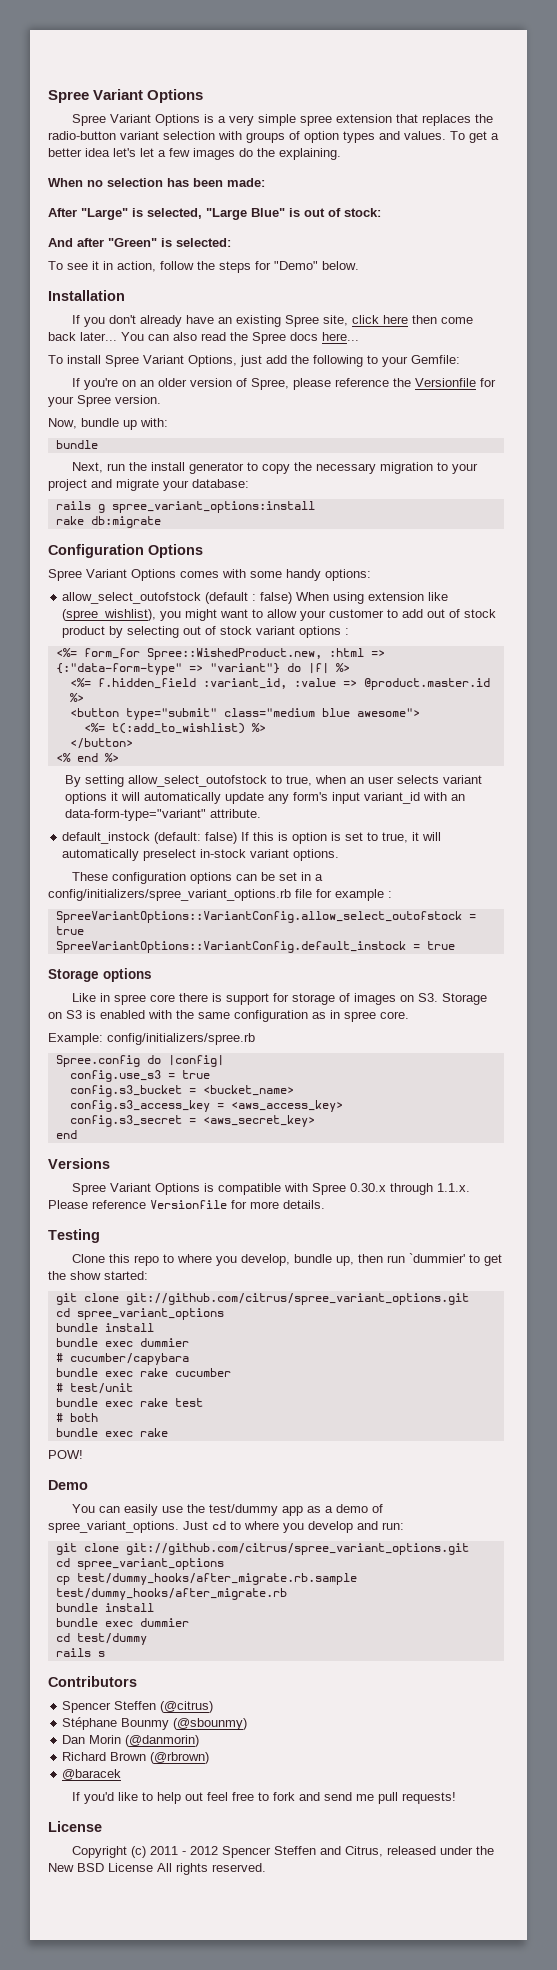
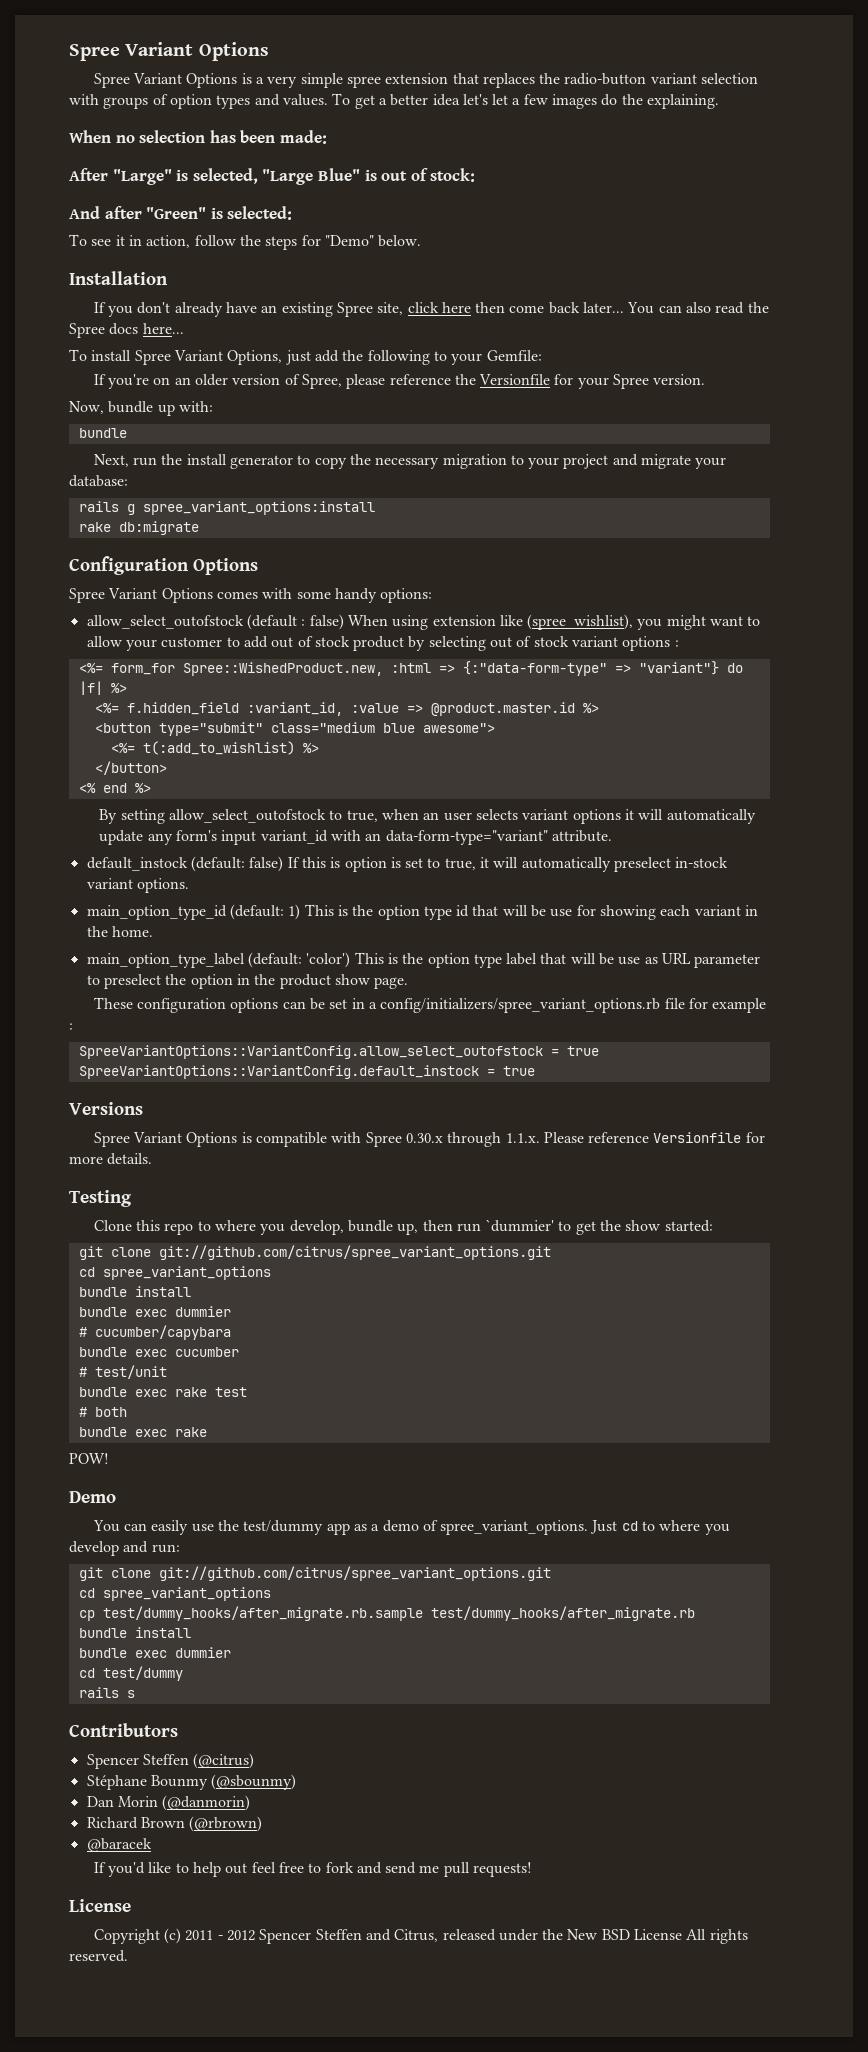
(340, 855) none -> [86,904,759,920] [86,926,153,937] [86,952,761,968] [86,974,409,989] // main_option_type_id (default: 1) This is the option type id that will be use for showing each variant in the home. // main_option_type_label (default: 'color') This is the option type label that will be use as URL parameter to preselect the option in the product show page.
[48,968,152,982] [72,993,488,1005] [48,1010,409,1022] [48,1033,255,1045] [55,1055,224,1067] [69,1070,210,1082] [69,1085,294,1097] [69,1100,343,1112] [69,1115,315,1127] [55,1130,77,1139] // Storage options // Like in spree core there is support for storage of images on S3. Storage on S3 is enabled with the same configuration as in spree core. // Example: config/initializers/spree.rb // Spree.config do |config| // config.use_s3 = true // config.s3_bucket = <bucket_name> // config.s3_access_key = <aws_access_key> // config.s3_secret = <aws_secret_key> // end -> (535, 1071) none
[139,1368,168,1377] rake -> (167, 1353) none

